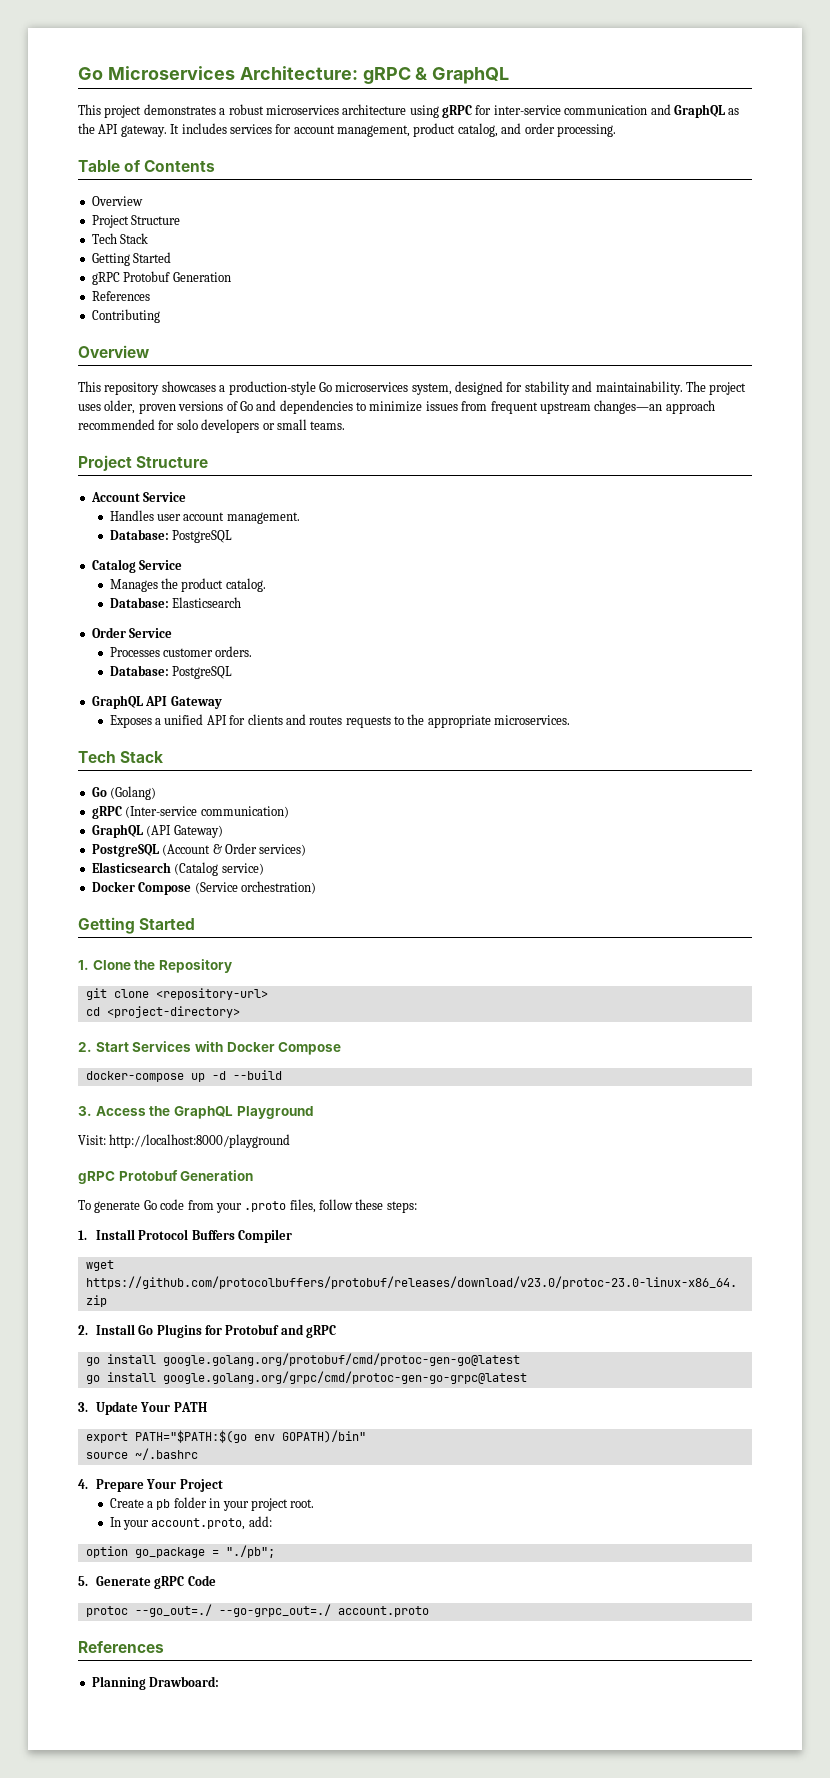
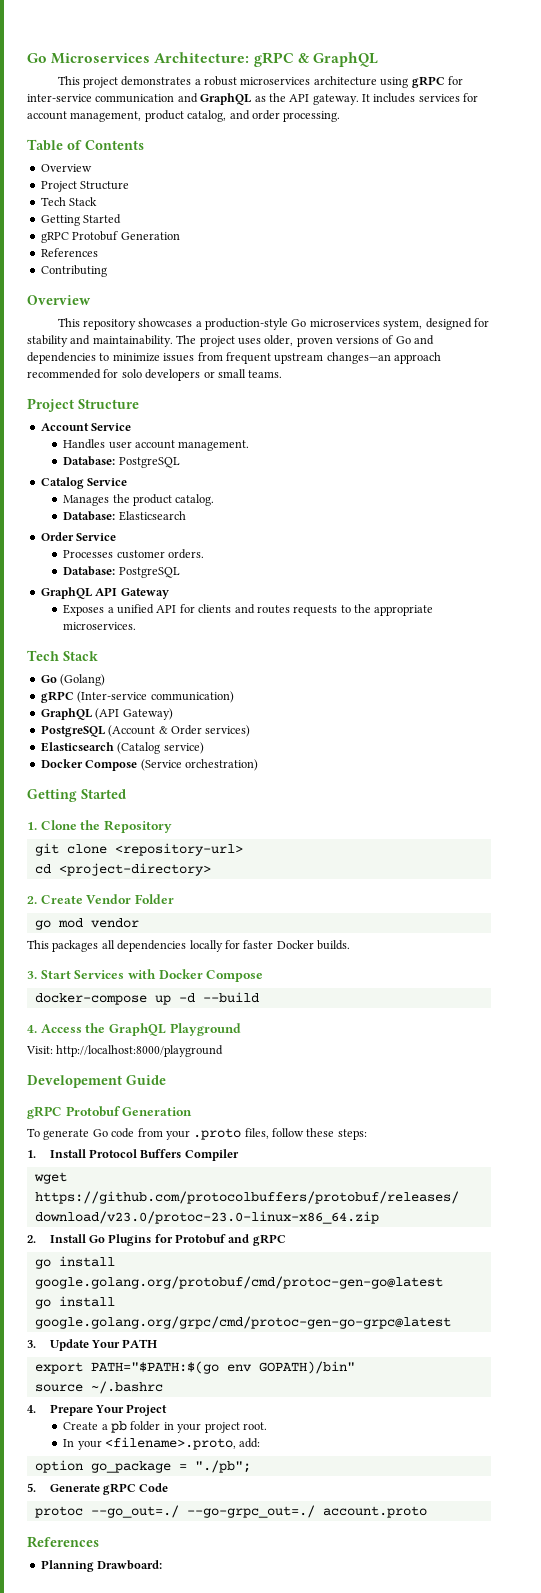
(92, 1047) none -> [40,894,174,904] [34,918,139,930] [27,940,350,952] [27,971,37,979] Create Vendor Folder // go mod vendor // This packages all dependencies locally for faster Docker builds. // 3.
[78,1106,92,1116] 3. -> [27,1025,37,1033] 4.
(291, 1141) none -> [27,1075,166,1088] // Developement Guide
[151,1518,246,1530] account.proto, -> [105,1437,237,1450] <filename>.proto,

